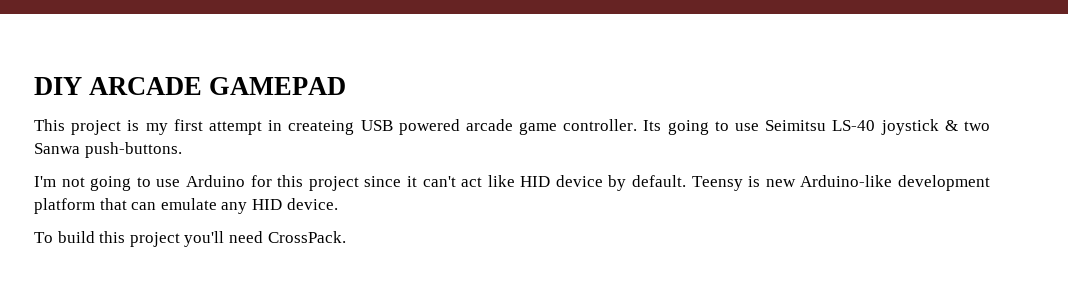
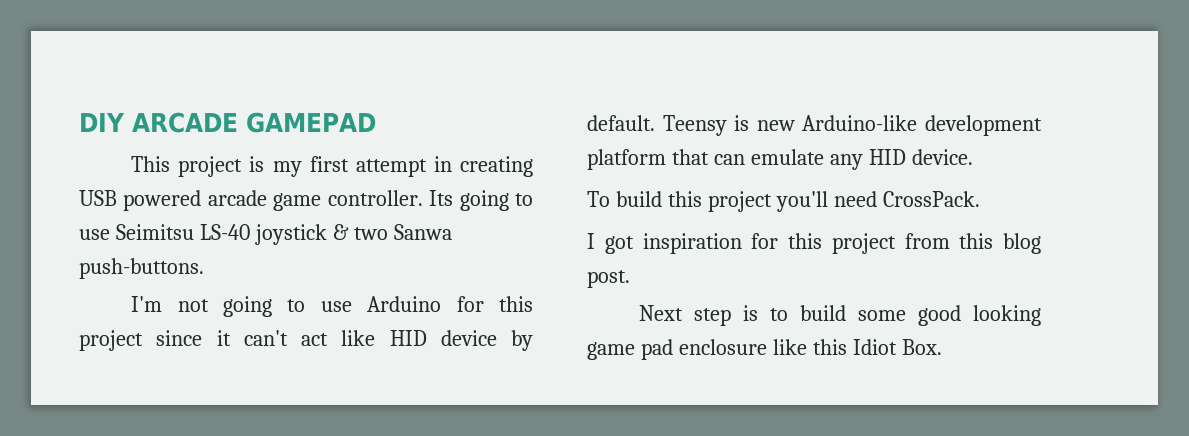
[288,120,355,135] createing -> [460,156,534,177] creating
(346, 237) none -> [587,233,1041,254] [587,270,630,288] [639,305,1041,326] [587,339,942,360] // I got inspiration for this project from this blog post. // Next step is to build some good looking game pad enclosure like this Idiot Box.

